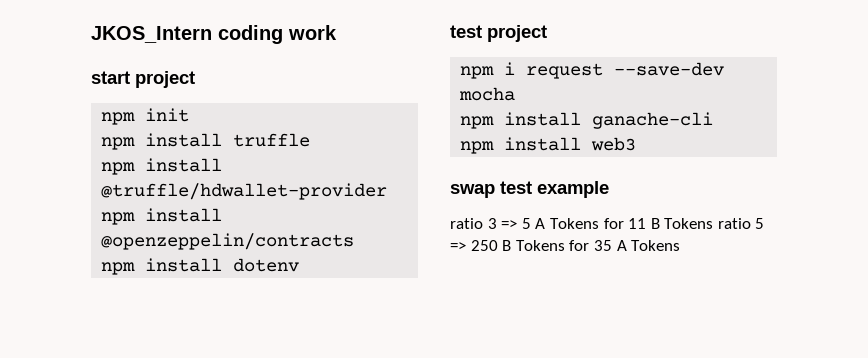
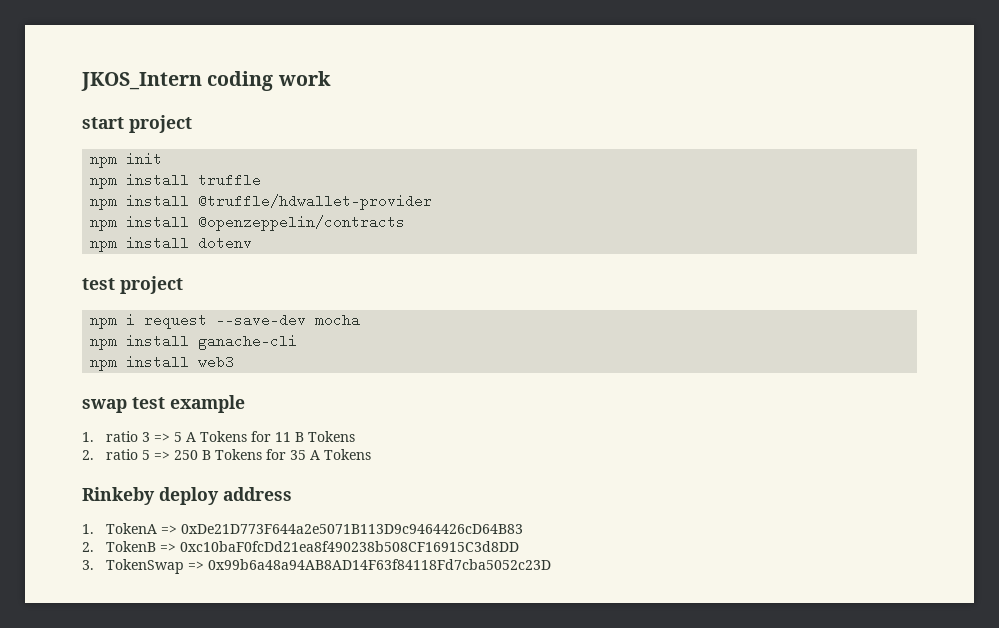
(609, 189) none -> [82,432,94,442] 1.
(714, 223) none -> [82,450,94,460] // 2.
(681, 245) none -> [82,487,292,505] [82,523,524,534] [82,541,520,552] [82,559,552,574] // Rinkeby deploy address // 1. TokenA => 0xDe21D773F644a2e5071B113D9c9464426cD64B83 // 2. TokenB => 0xc10baF0fcDd21ea8f490238b508CF16915C3d8DD // 3. TokenSwap => 0x99b6a48a94AB8AD14F63f84118Fd7cba5052c23D

